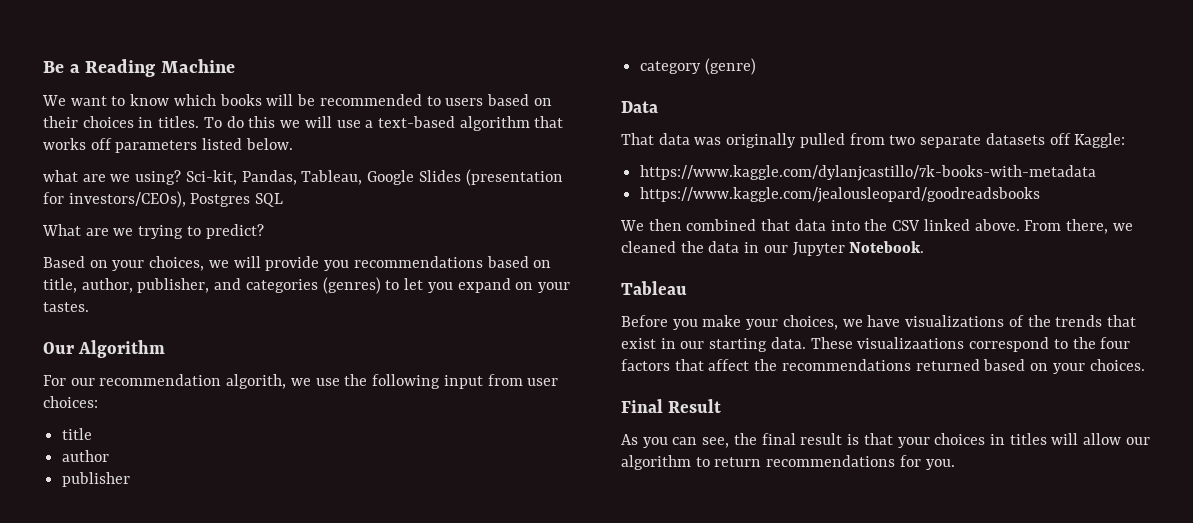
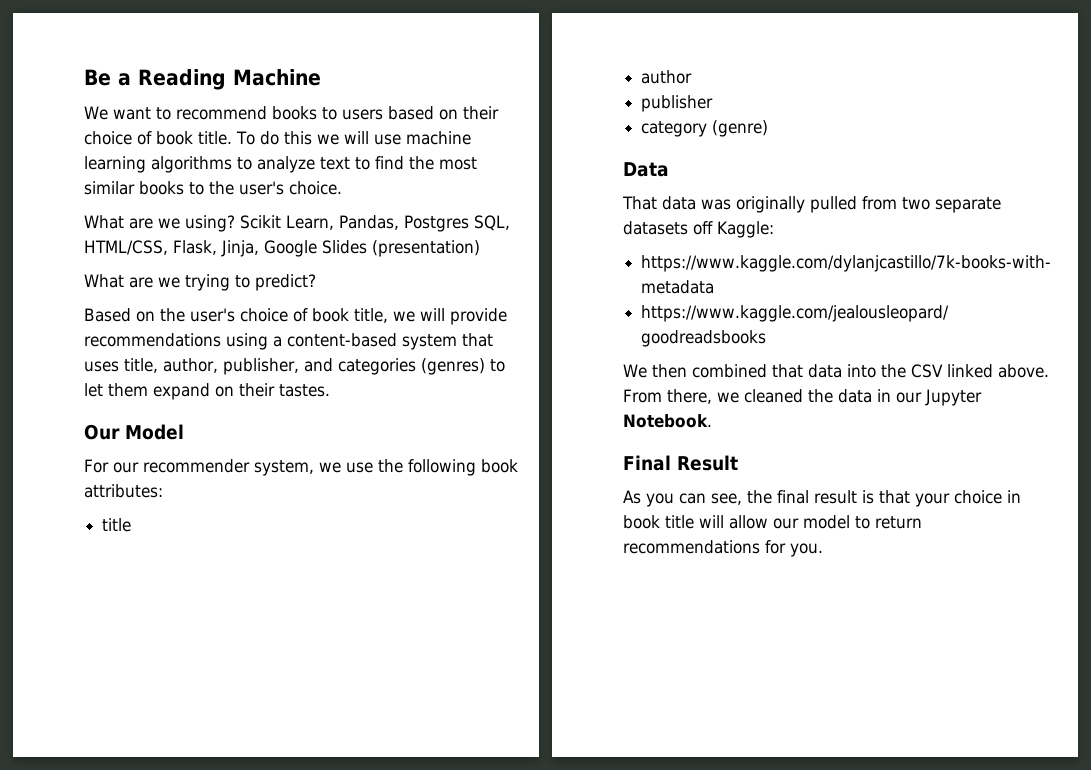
[130,94,422,106] know which books will be recommended -> [175,106,317,120] recommend books
[82,116,200,128] choices in titles. -> [84,131,232,145] choice of book title.
[365,116,564,131] [43,138,293,153] [43,169,563,186] [43,191,284,208] a text-based algorithm that works off parameters listed below. // what are we using? Sci-kit, Pandas, Tableau, Google Slides (presentation for investors/CEOs), Postgres SQL -> [405,131,471,145] [84,156,477,173] [84,181,342,195] [84,215,510,232] [84,240,480,257] machine learning algorithms to analyze text to find the most similar books to the user's choice. // What are we using? Scikit Learn, Pandas, Postgres SQL, HTML/CSS, Flask, Jinja, Google Slides (presentation)
[112,256,552,271] your choices, we will provide you recommendations based on -> [160,308,507,325] [84,333,493,350] [84,361,119,372] the user's choice of book title, we will provide recommendations using a content-based system that uses
[427,282,453,293] you -> [108,383,148,397] them
[537,282,570,293] your -> [239,383,275,397] their
[78,340,166,358] Algorithm -> [125,424,184,440] Model
[99,374,287,389] recommendation algorith, -> [143,459,314,476] recommender system,
[443,374,559,389] [43,396,98,408] input from user choices: -> [481,459,518,473] [84,484,163,498] book attributes:
[621,281,687,295] [621,315,1136,330] [621,337,1131,352] [621,359,1145,374] // Tableau // Before you make your choices, we have visualizations of the trends that exist in our starting data. These visualizaations correspond to the four factors that affect the recommendations returned based on your choices. -> (712, 421) none
[934,433,1047,445] choices in titles -> [954,490,1021,504] [623,515,694,529] choice in book title
[621,455,691,470] algorithm -> [803,515,850,529] model

